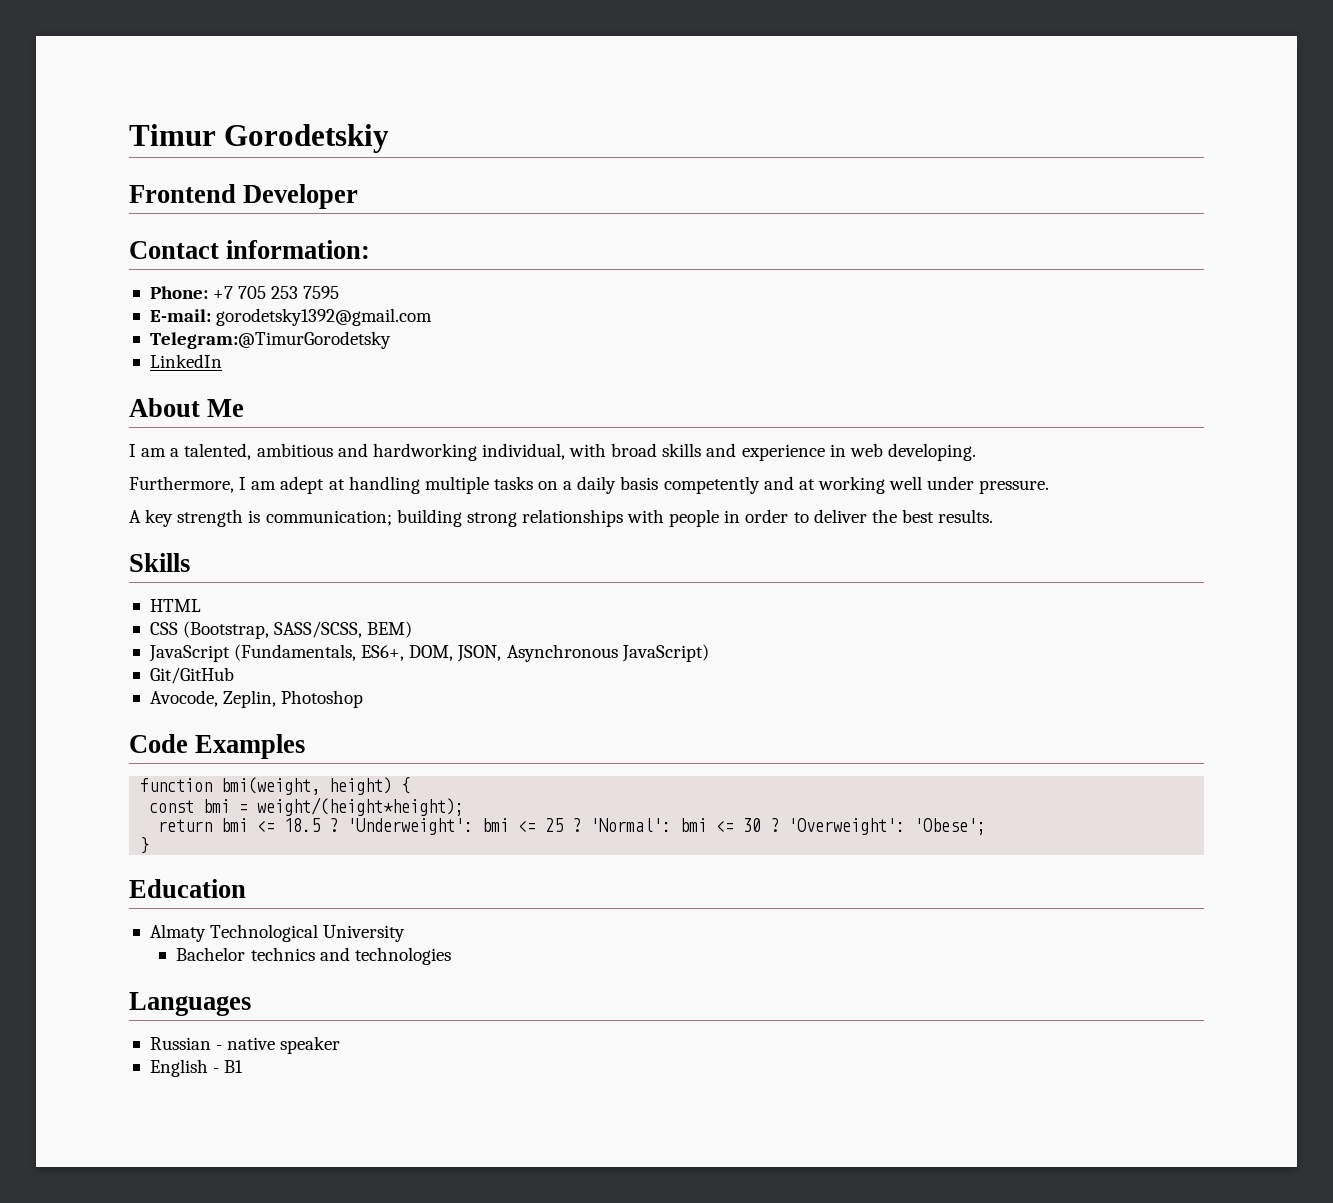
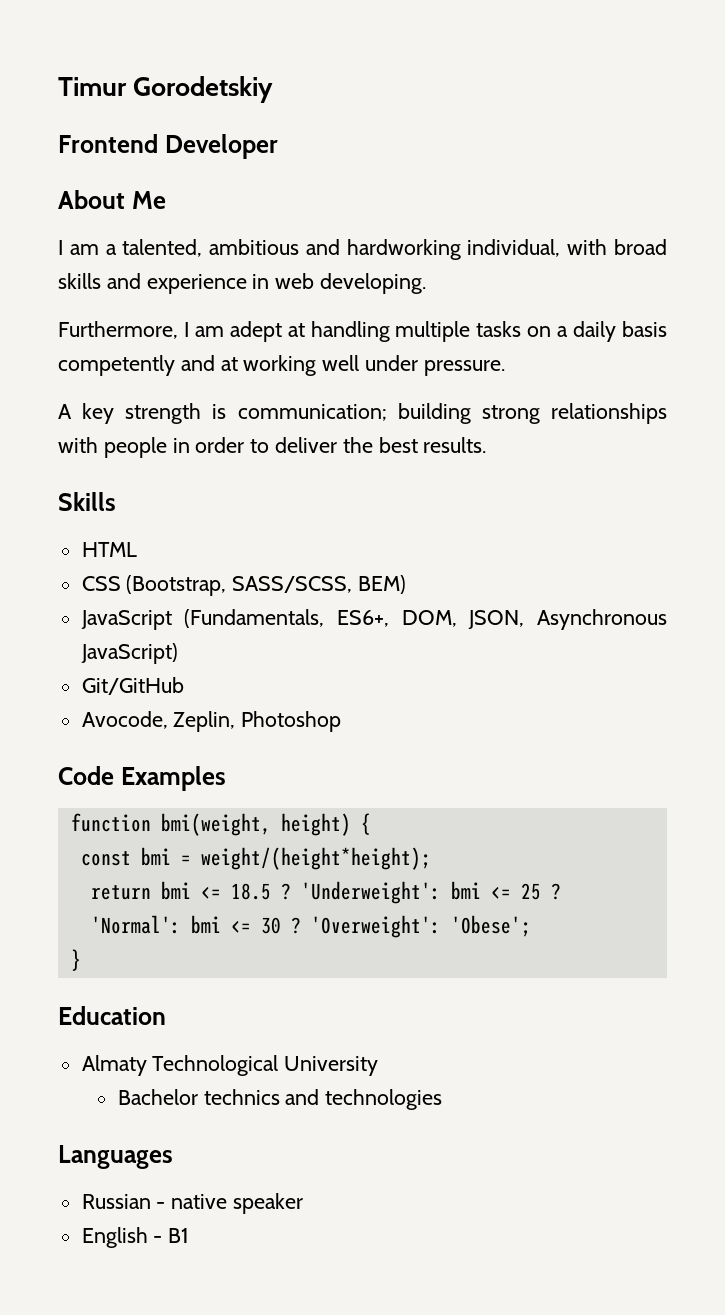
[129,240,371,259] [149,286,340,299] [149,308,433,326] [149,331,391,349] [149,354,222,368] // Contact information: // Phone: +7 705 253 7595 // E-mail: gorodetsky1392@gmail.com // Telegram:@TimurGorodetsky // LinkedIn -> (278, 146) none

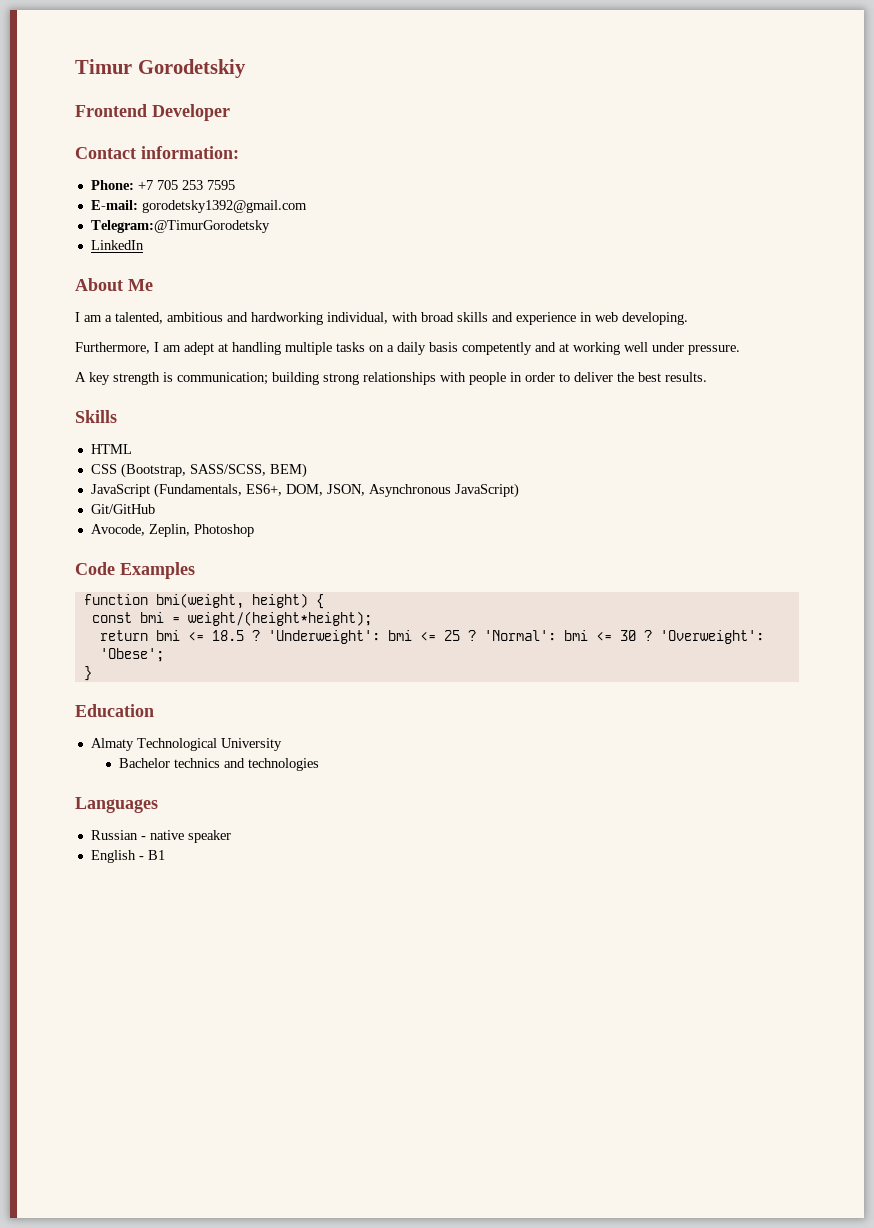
(278, 146) none -> [75,146,239,159] [90,180,235,190] [90,200,307,213] [90,220,270,233] [90,240,144,250] // Contact information: // Phone: +7 705 253 7595 // E-mail: gorodetsky1392@gmail.com // Telegram:@TimurGorodetsky // LinkedIn

